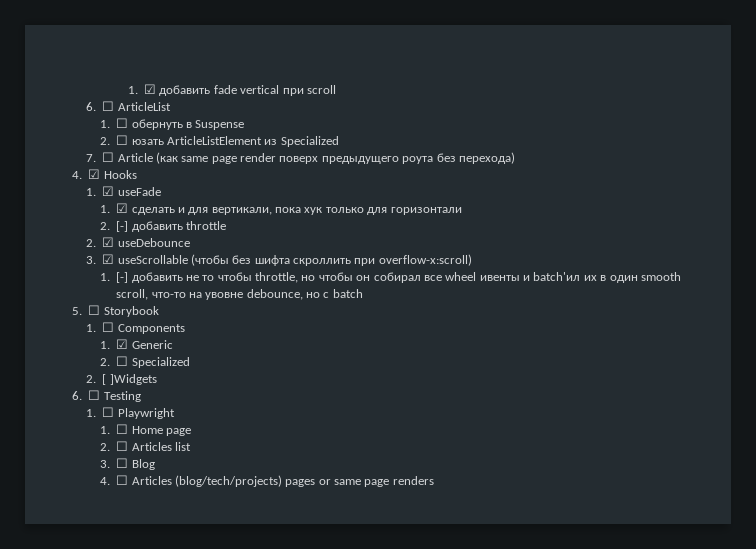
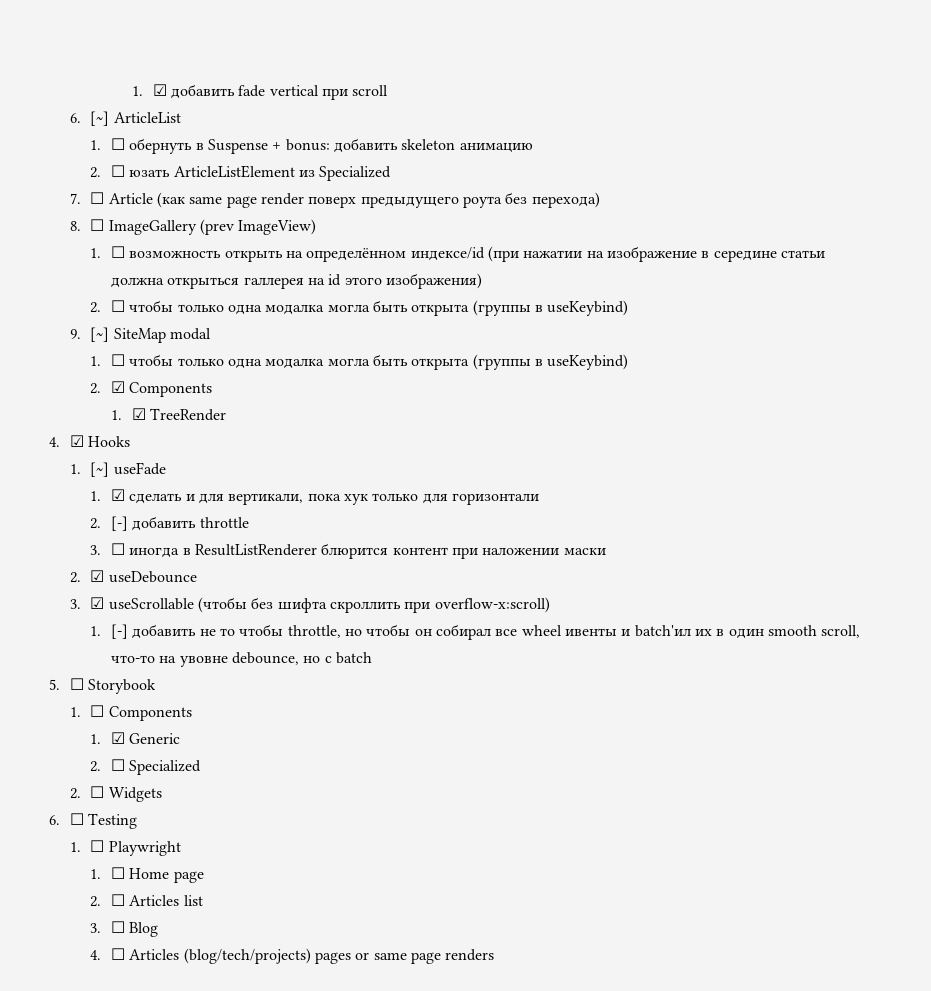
[102,101,115,111] ☐ -> [90,111,110,126] [~]
(245, 125) none -> [272,138,533,153] + bonus: добавить skeleton анимацию
(515, 158) none -> [69,219,317,235] [90,246,825,262] [111,273,483,289] [90,300,629,316] [69,327,212,343] [90,354,629,370] [90,381,213,397] [111,408,227,421] // 8. ☐ ImageGallery (prev ImageView) // 1. ☐ возможность открыть на определённом индексе/id (при нажатии на изображение в середине статьи должна открыться галлерея на id этого изображения) // 2. ☐ чтобы только одна модалка могла быть открыта (группы в useKeybind) // 9. [~] SiteMap modal // 1. ☐ чтобы только одна модалка могла быть открыта (группы в useKeybind) // 2. ☑ Components // 1. ☑ TreeRender
[102,186,115,196] ☑ -> [90,462,110,477] [~]
(226, 225) none -> [90,543,606,559] // 3. ☐ иногда в ResultListRenderer блюрится контент при наложении маски
[102,374,157,385] [ ]Widgets -> [90,786,162,802] ☐ Widgets

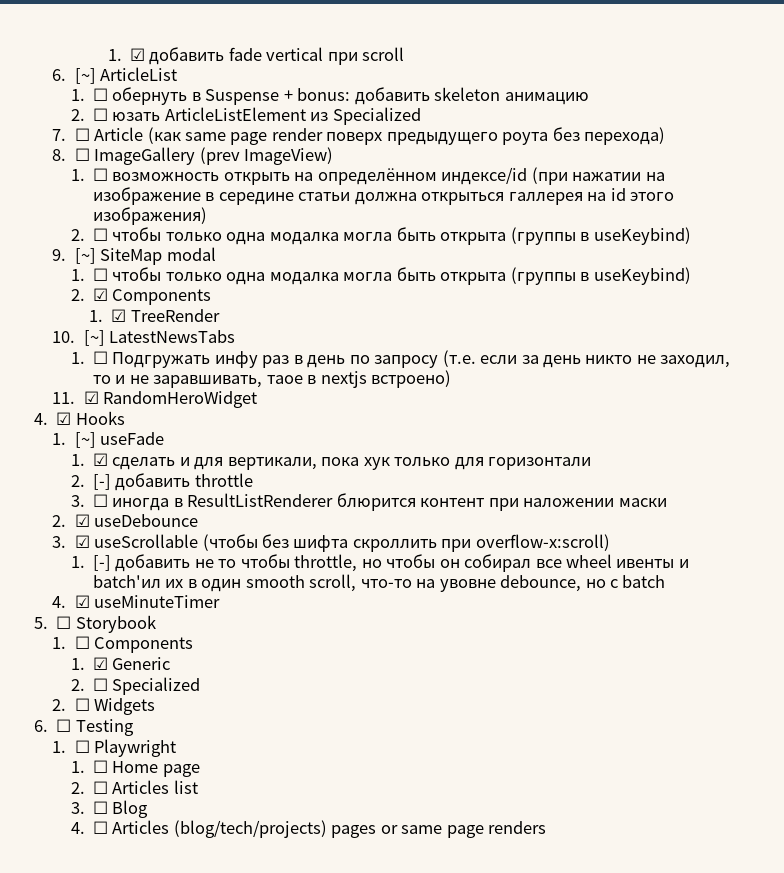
(227, 414) none -> [52,330,236,346] [70,350,731,368] [93,370,452,388] [52,391,258,408] // 10. [~] LatestNewsTabs // 1. ☐ Подгружать инфу раз в день по запросу (т.е. если за день никто не заходил, то и не заравшивать, таое в nextjs встроено) // 11. ☑ RandomHeroWidget
(373, 658) none -> [52,595,221,608] // 4. ☑ useMinuteTimer

